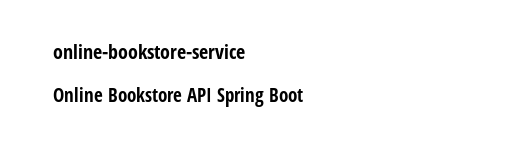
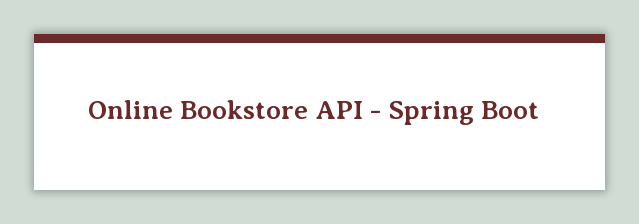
[53,44,245,59] online-bookstore-service // -> (88, 109) none
(212, 95) none -> [369,110,382,119] -

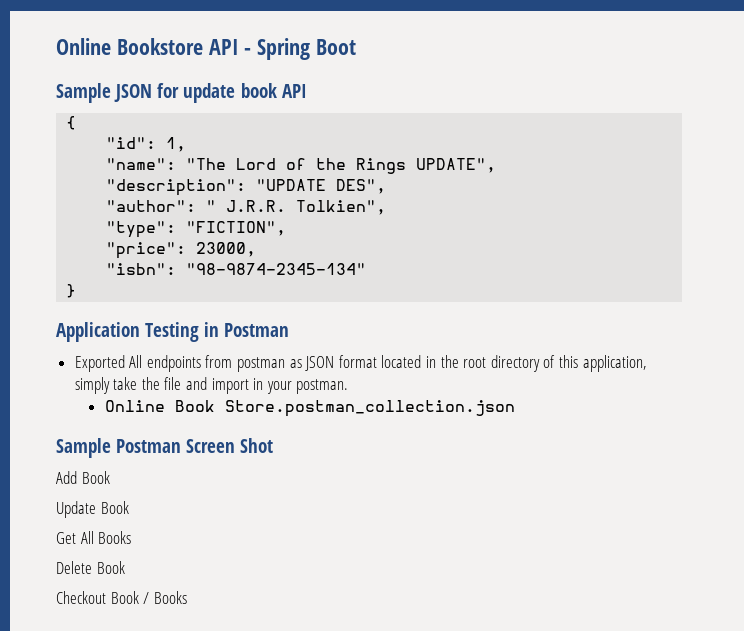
(540, 110) none -> [56,83,307,103] [66,116,77,130] [106,137,187,152] [106,158,497,174] [106,179,387,196] [106,200,387,215] [106,221,287,238] [106,242,257,259] [106,263,367,275] [66,284,77,298] [56,322,290,342] [74,355,647,372] [74,377,349,394] [104,400,515,417] [56,438,274,458] [56,471,110,484] [56,501,129,518] [56,531,132,544] [56,561,125,574] [56,591,187,604] // Sample JSON for update book API // { // "id": 1, // "name": "The Lord of the Rings UPDATE", // "description": "UPDATE DES", // "author": " J.R.R. Tolkien", // "type": "FICTION", // "price": 23000, // "isbn": "98-9874-2345-134" // } // Application Testing in Postman // Exported All endpoints from postman as JSON format located in the root directory of this application, simply take the file and import in your postman. // Online Book Store.postman_collection.json // Sample Postman Screen Shot // Add Book // Update Book // Get All Books // Delete Book // Checkout Book / Books

